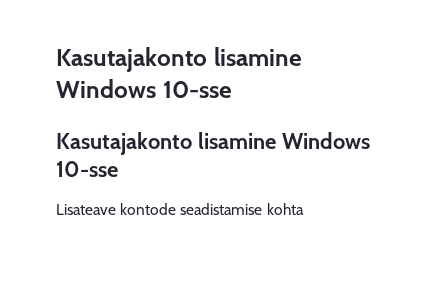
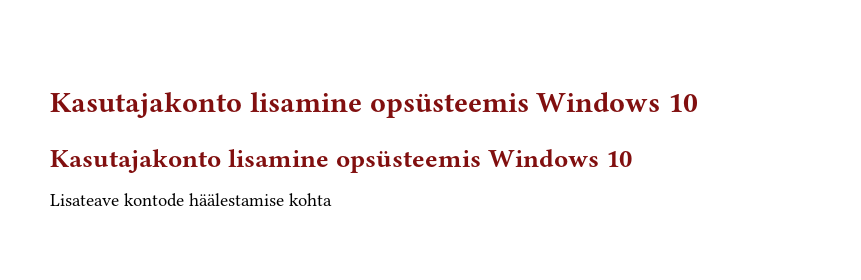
[56,47,302,72] [56,79,232,98] [56,132,370,155] [56,161,118,177] Kasutajakonto lisamine Windows 10-sse // Kasutajakonto lisamine Windows 10-sse -> [50,92,699,118] [50,149,633,173] Kasutajakonto lisamine opsüsteemis Windows 10 // Kasutajakonto lisamine opsüsteemis Windows 10
[180,203,263,215] seadistamise -> [189,193,284,206] häälestamise

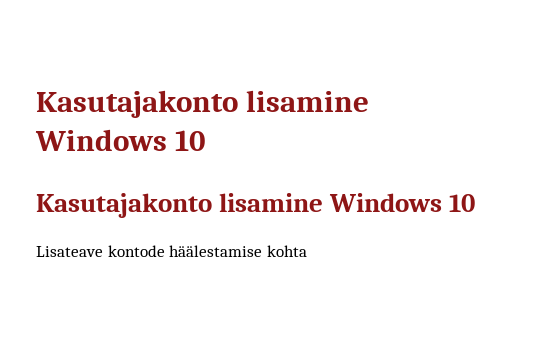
[50,92,529,118] Kasutajakonto lisamine opsüsteemis -> [36,90,370,118] Kasutajakonto lisamine
[336,150,482,173] opsüsteemis -> (324, 202) none

